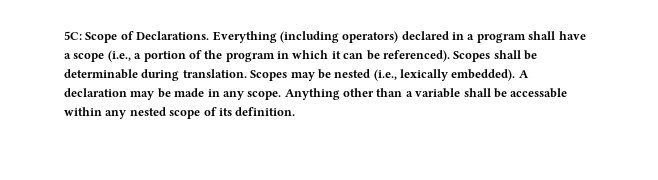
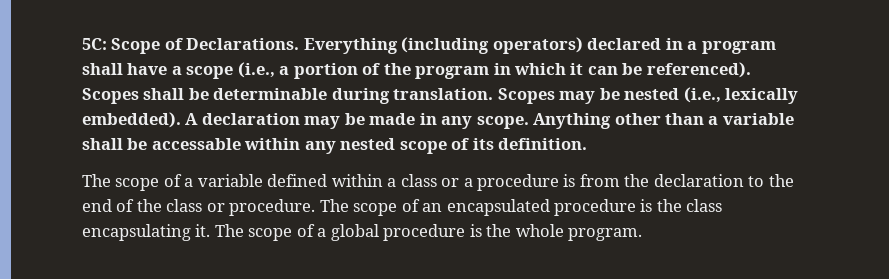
(296, 111) none -> [82,174,794,191] [82,199,723,216] [82,224,643,241] // The scope of a variable defined within a class or a procedure is from the declaration to the end of the class or procedure. The scope of an encapsulated procedure is the class encapsulating it. The scope of a global procedure is the whole program.

